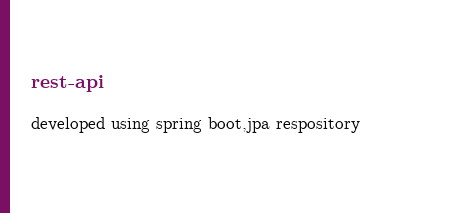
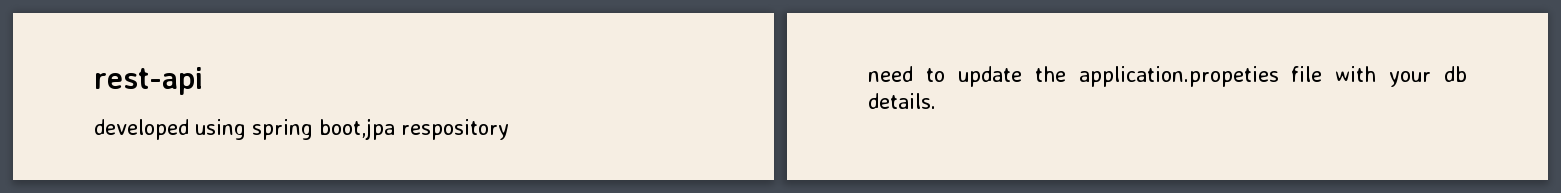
(360, 125) none -> [868,66,1467,87] [868,93,936,109] // need to update the application.propeties file with your db details.

